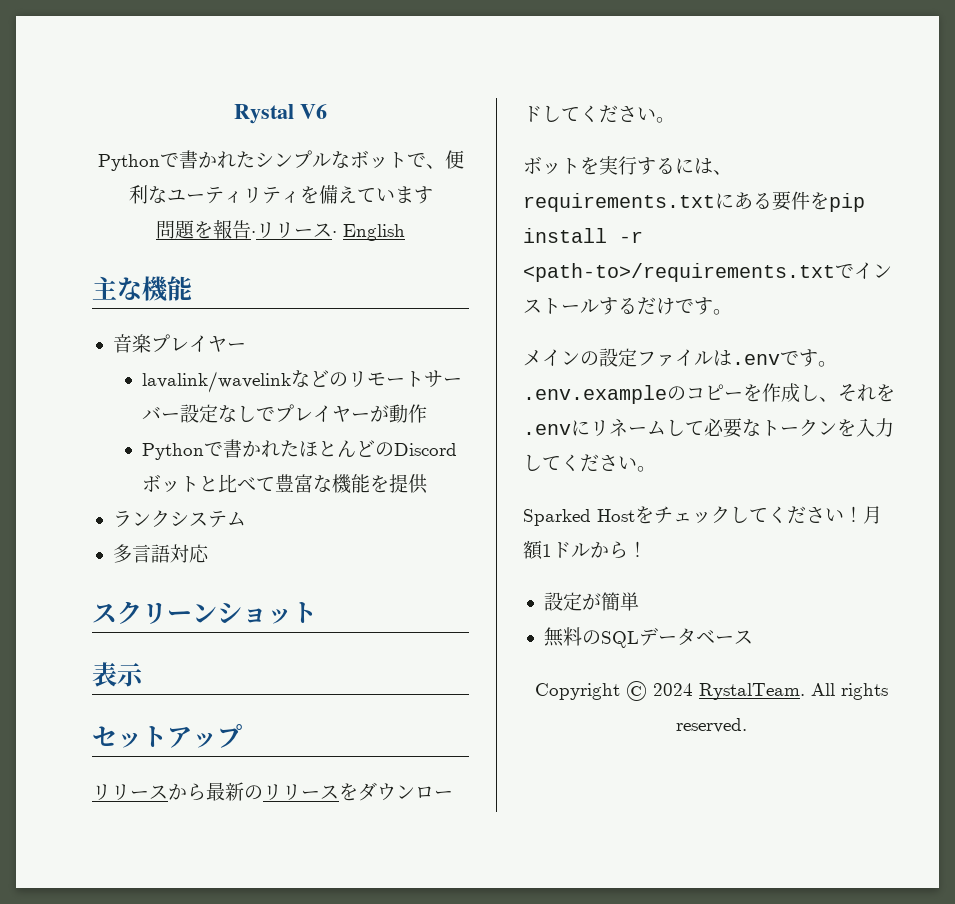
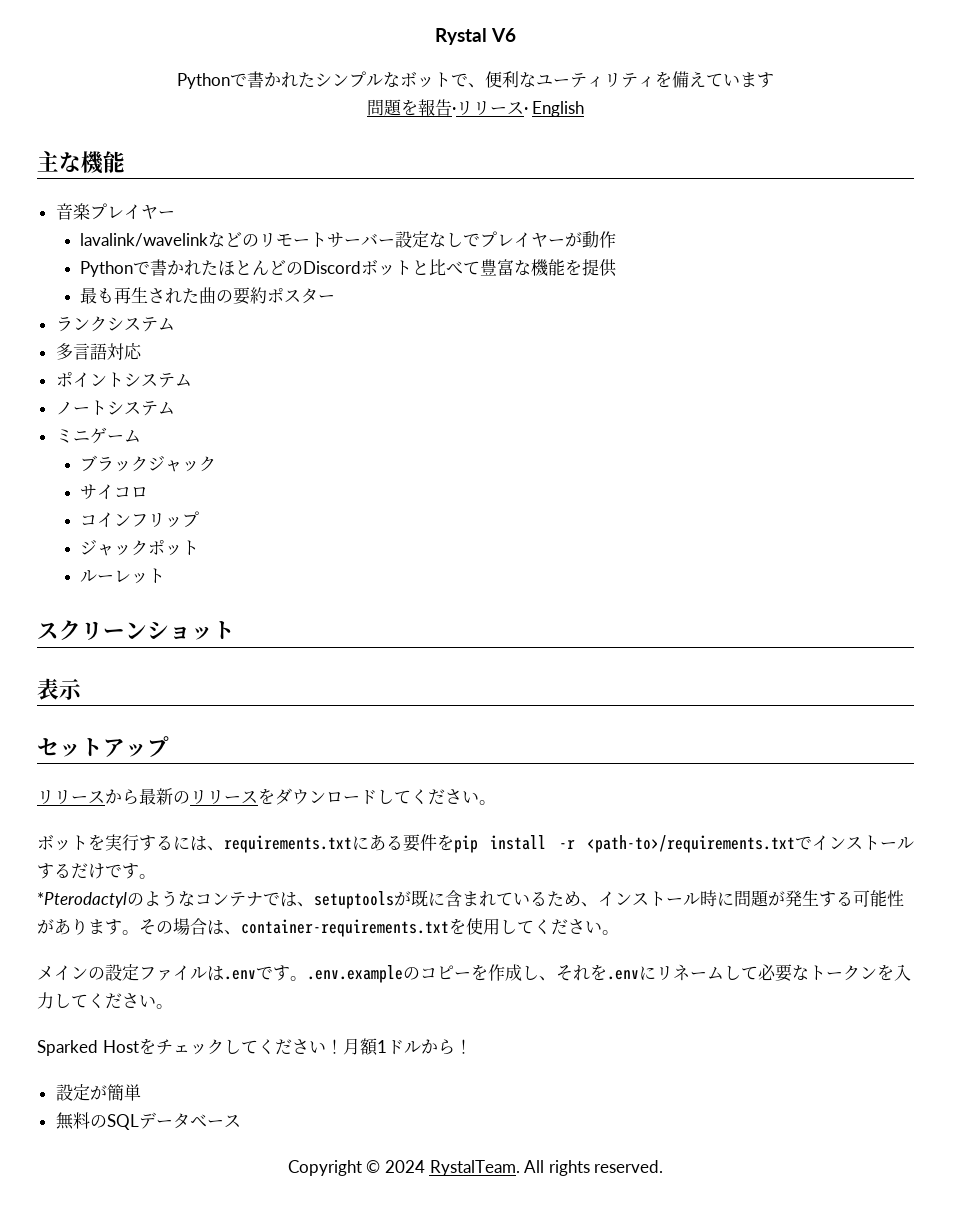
(428, 484) none -> [79,287,335,305] // 最も再生された曲の要約ポスター
(209, 553) none -> [55,372,192,388] [55,400,175,416] [55,427,141,444] [79,455,216,472] [79,484,148,500] [79,511,199,528] [79,539,199,556] [79,568,165,584] // ポイントシステム // ノートシステム // ミニゲーム // ブラックジャック // サイコロ // コインフリップ // ジャックポット // ルーレット
(732, 312) none -> [37,890,904,909] [37,918,619,937] // *Pterodactylのようなコンテナでは、setuptoolsが既に含まれているため、インストール時に問題が発生する可能性があります。その場合は、container-requirements.txtを使用してください。

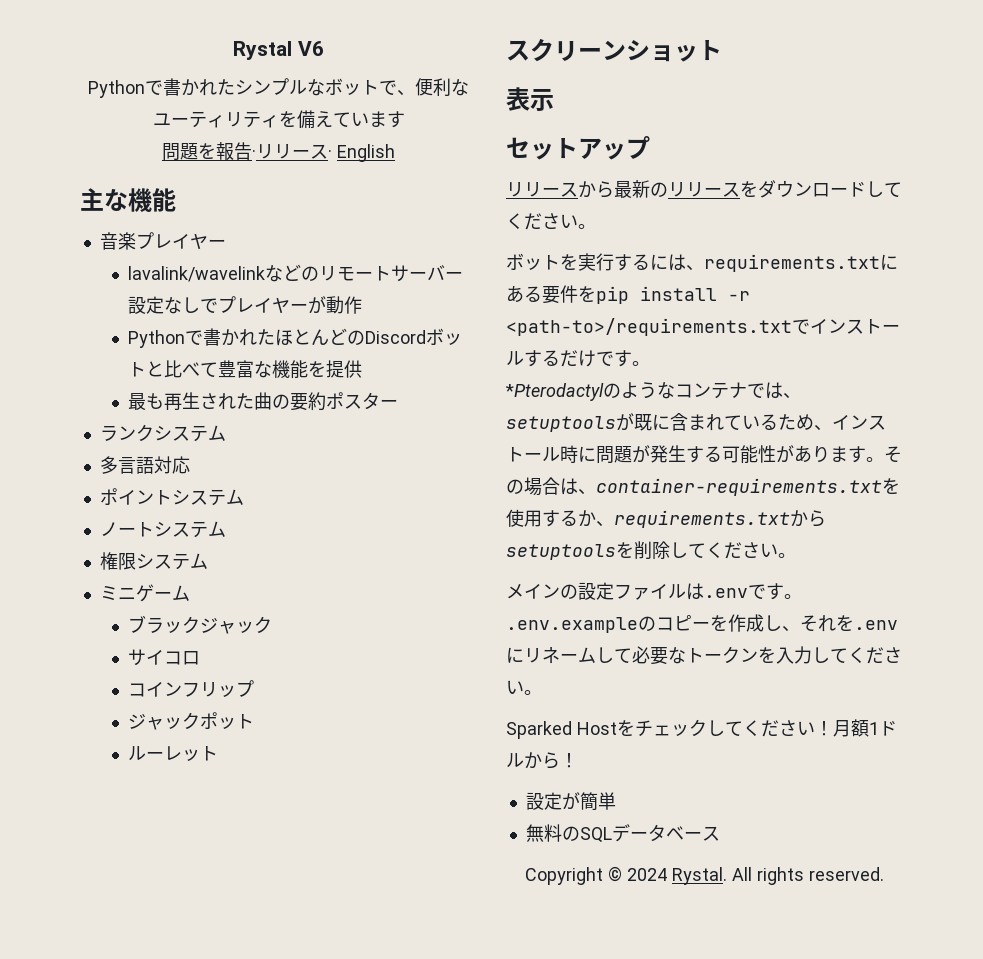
(175, 408) none -> [99,552,208,570] // 権限システム
(500, 926) none -> [542,510,826,528] [506,541,670,560] するか、requirements.txtからsetuptoolsを削除
[429,1160,520,1176] RystalTeam. -> [672,867,727,885] Rystal.

